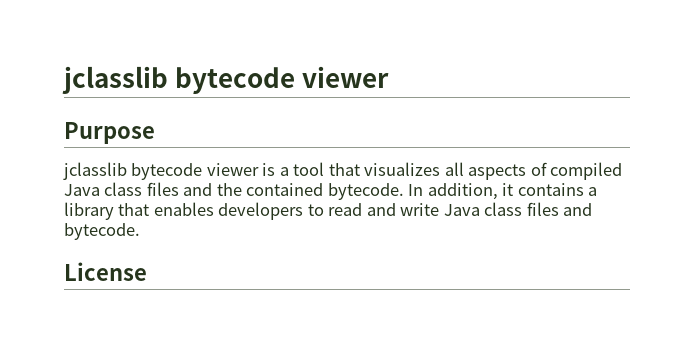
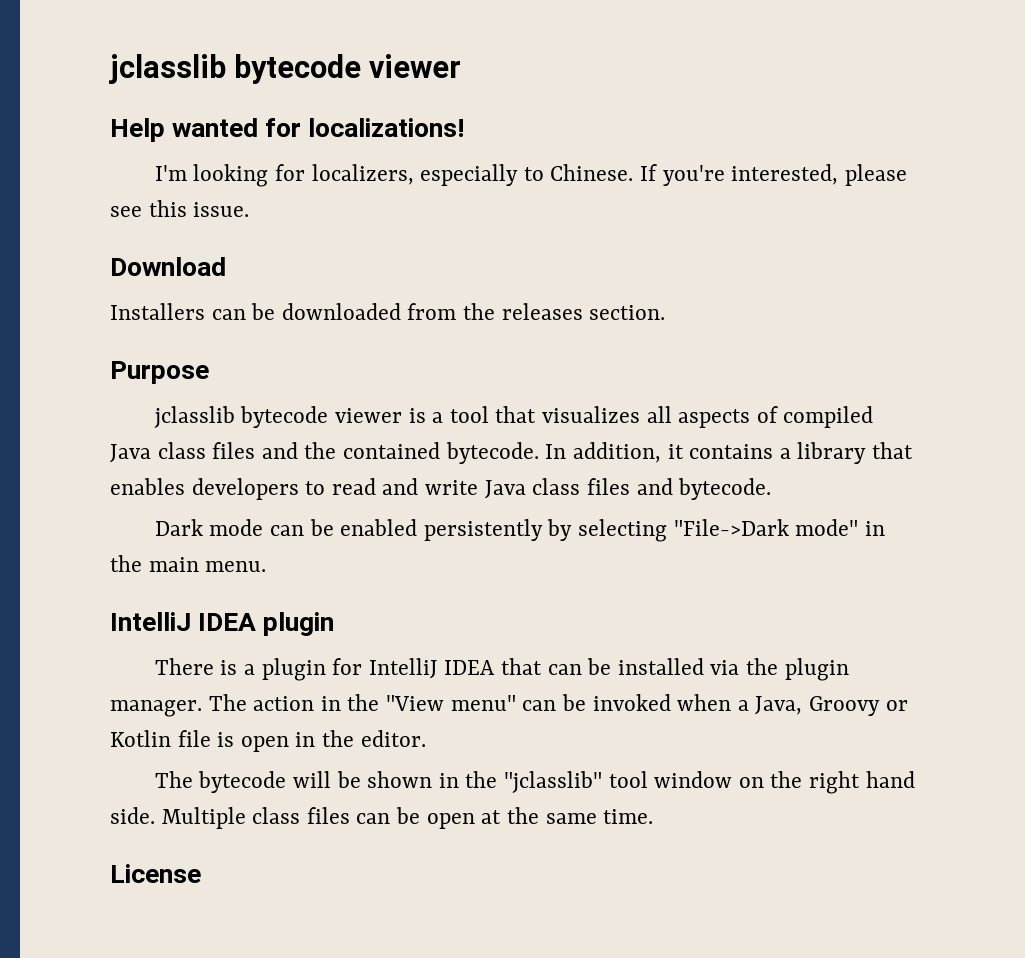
[62,66,390,94] jclasslib bytecode viewer -> [109,54,462,84] [110,118,465,142] [154,164,907,187] [110,200,250,217] [110,257,226,276] [110,303,666,320] jclasslib bytecode viewer // Help wanted for localizations! // I'm looking for localizers, especially to Chinese. If you're interested, please see this issue. // Download // Installers can be downloaded from the releases section.
(140, 231) none -> [154,519,885,542] [110,555,267,572] [110,612,335,636] [154,658,849,681] [110,694,908,717] [110,730,426,752] [154,771,915,794] [110,807,654,829] // Dark mode can be enabled persistently by selecting "File->Dark mode" in the main menu. // IntelliJ IDEA plugin // There is a plugin for IntelliJ IDEA that can be installed via the plugin manager. The action in the "View menu" can be invoked when a Java, Groovy or Kotlin file is open in the editor. // The bytecode will be shown in the "jclasslib" tool window on the right hand side. Multiple class files can be open at the same time.

